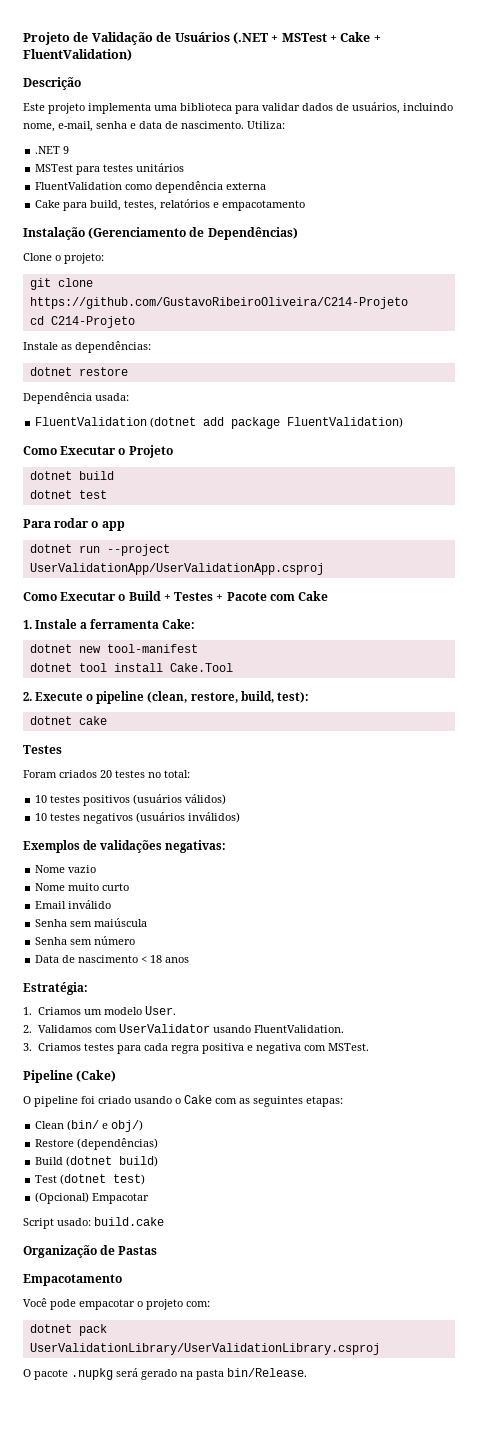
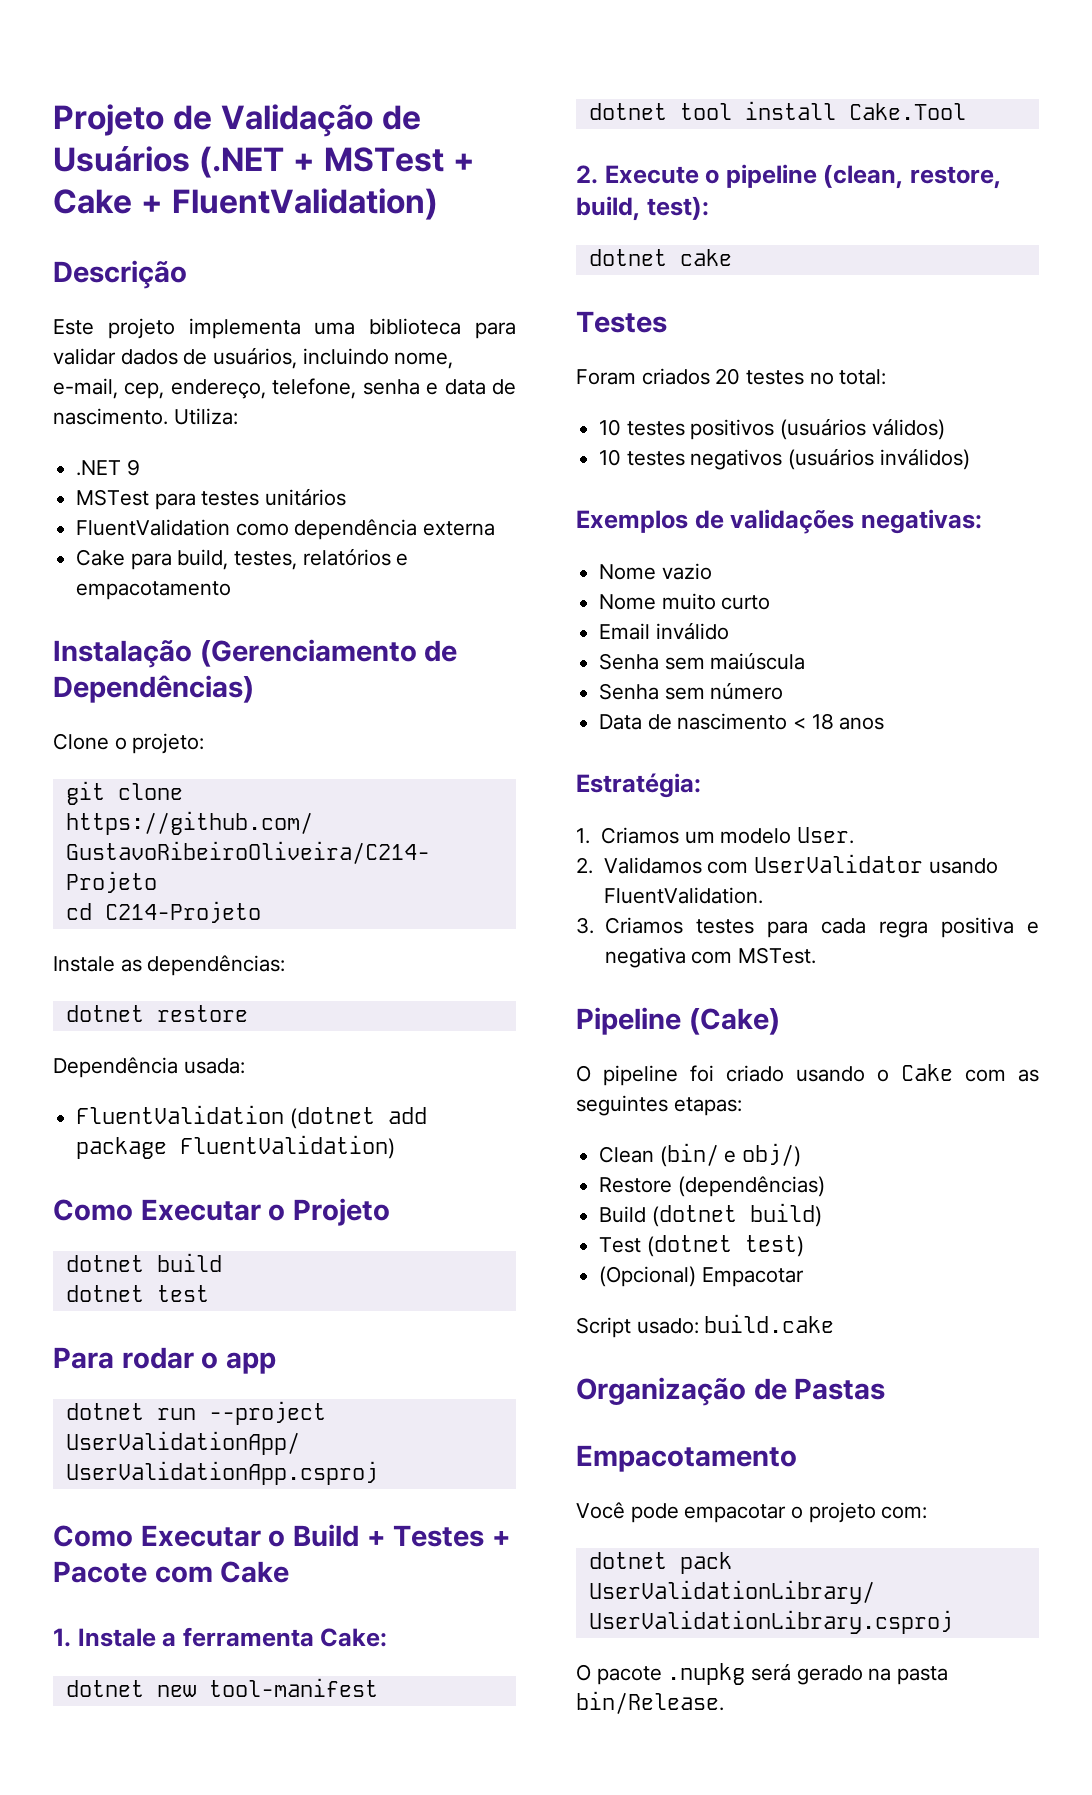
(93, 126) none -> [124,378,357,399] cep, endereço, telefone,

